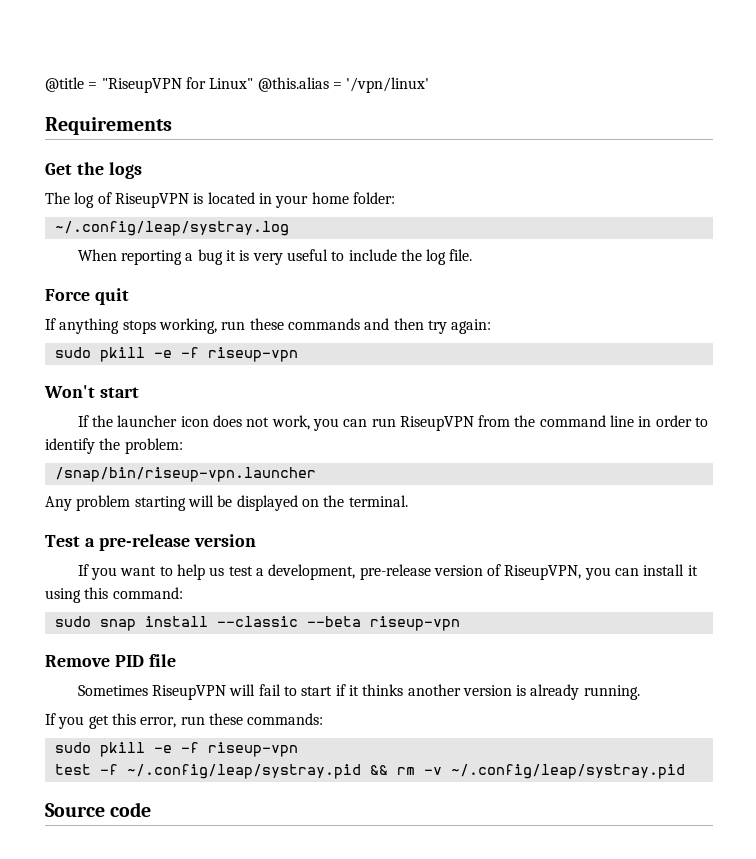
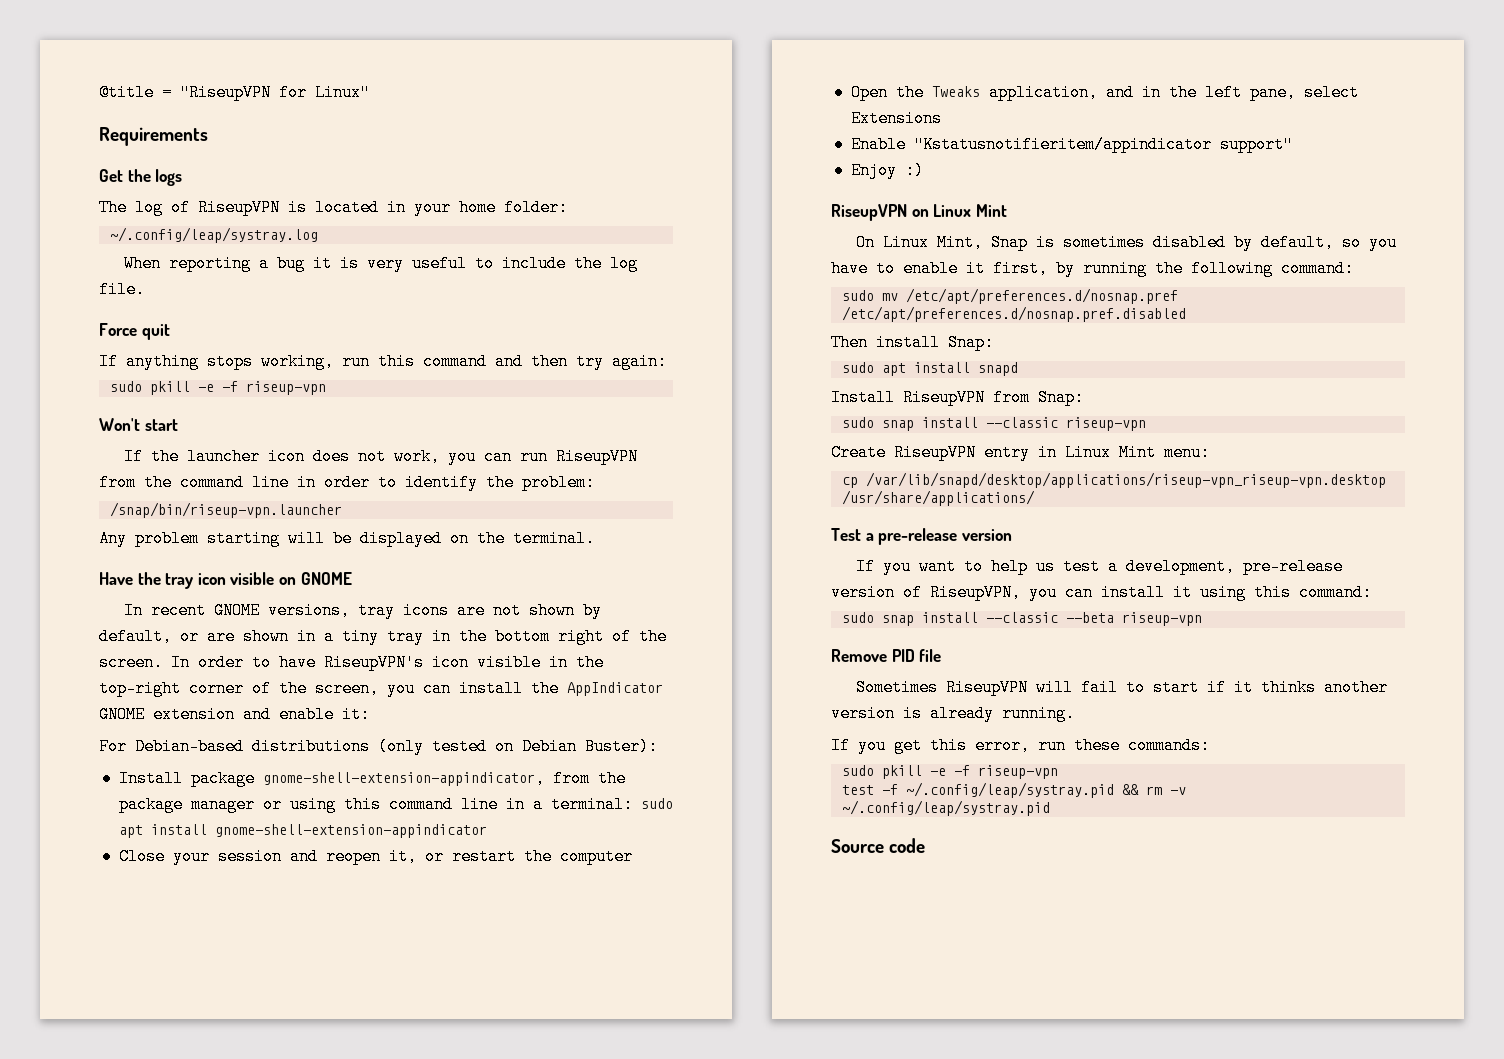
[257,77,430,93] @this.alias = '/vpn/linux' -> (370, 92) none
[249,318,360,330] these commands -> [378,353,487,370] this command
(408, 501) none -> [99,572,352,589] [124,602,603,619] [99,628,667,645] [99,654,604,671] [99,680,663,697] [99,706,370,723] [99,738,658,755] [118,770,626,787] [118,796,673,813] [118,824,487,838] [118,848,633,865] [850,84,1359,101] [850,110,942,127] [850,136,1293,153] [850,162,924,179] [831,204,1007,221] [856,234,1398,251] [831,260,1354,277] [841,288,1178,304] [841,306,1186,322] [831,334,994,351] [841,362,1018,376] [831,389,1084,406] [841,417,1146,431] [831,444,1210,461] [841,472,1386,488] [841,490,1035,506] // Have the tray icon visible on GNOME // In recent GNOME versions, tray icons are not shown by default, or are shown in a tiny tray in the bottom right of the screen. In order to have RiseupVPN's icon visible in the top-right corner of the screen, you can install the AppIndicator GNOME extension and enable it: // For Debian-based distributions (only tested on Debian Buster): // Install package gnome-shell-extension-appindicator, from the package manager or using this command line in a terminal: sudo apt install gnome-shell-extension-appindicator // Close your session and reopen it, or restart the computer // Open the Tweaks application, and in the left pane, select Extensions // Enable "Kstatusnotifieritem/appindicator support" // Enjoy :) // RiseupVPN on Linux Mint // On Linux Mint, Snap is sometimes disabled by default, so you have to enable it first, by running the following command: // sudo mv /etc/apt/preferences.d/nosnap.pref /etc/apt/preferences.d/nosnap.pref.disabled // Then install Snap: // sudo apt install snapd // Install RiseupVPN from Snap: // sudo snap install --classic riseup-vpn // Create RiseupVPN entry in Linux Mint menu: // cp /var/lib/snapd/desktop/applications/riseup-vpn_riseup-vpn.desktop /usr/share/applications/

